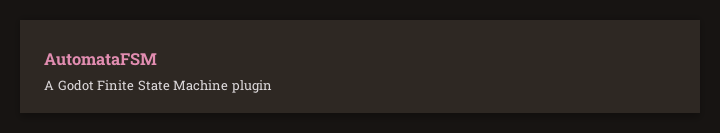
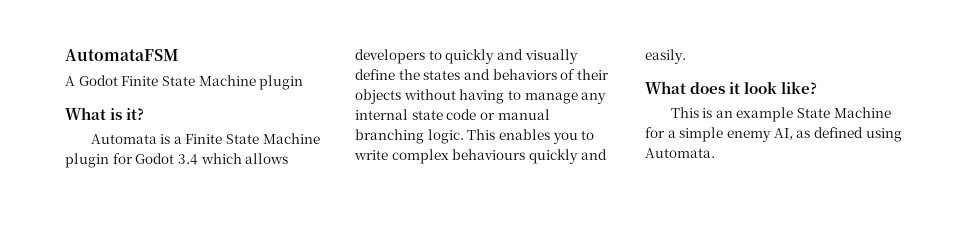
(272, 86) none -> [65,107,145,120] [90,133,320,144] [65,153,289,168] [355,49,578,64] [355,69,609,80] [355,89,607,104] [355,109,550,120] [355,129,595,144] [354,149,607,164] [645,49,686,64] [645,81,818,94] [670,107,891,122] [645,127,902,142] [645,148,715,158] // What is it? // Automata is a Finite State Machine plugin for Godot 3.4 which allows developers to quickly and visually define the states and behaviors of their objects without having to manage any internal state code or manual branching logic. This enables you to write complex behaviours quickly and easily. // What does it look like? // This is an example State Machine for a simple enemy AI, as defined using Automata.

